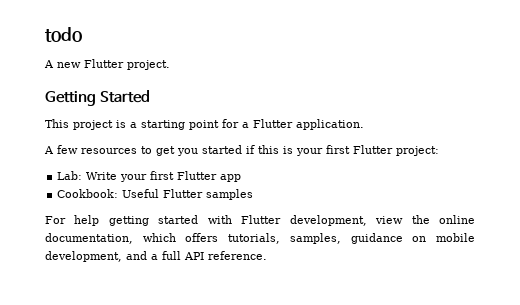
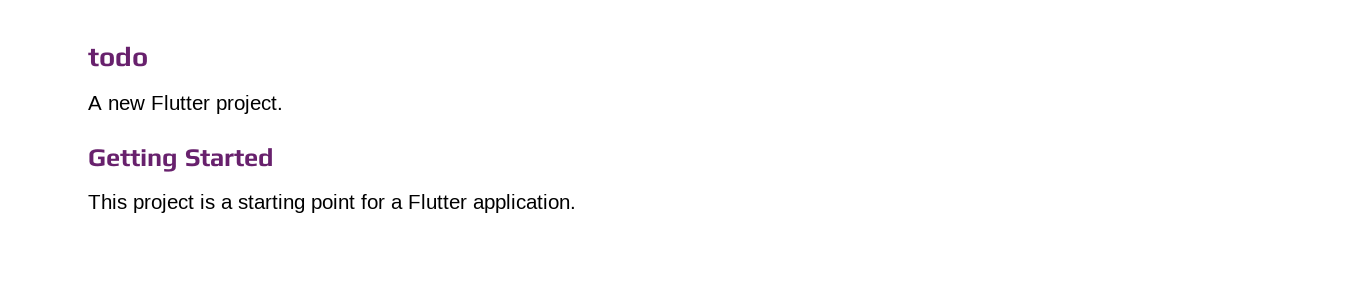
[44,145,439,156] [57,171,242,182] [57,189,254,200] [45,215,476,226] [45,233,476,244] [45,251,267,262] // A few resources to get you started if this is your first Flutter project: // Lab: Write your first Flutter app // Cookbook: Useful Flutter samples // For help getting started with Flutter development, view the online documentation, which offers tutorials, samples, guidance on mobile development, and a full API reference. -> (576, 203) none

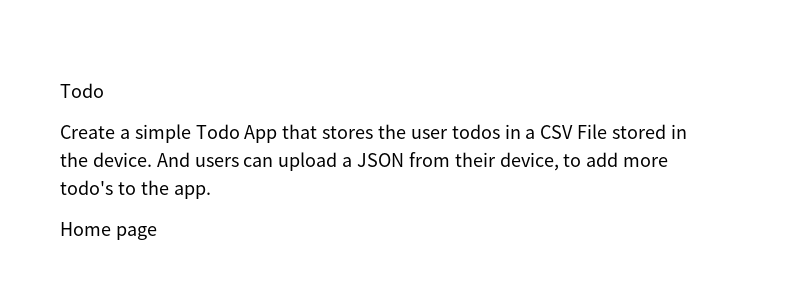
[88,46,148,67] [88,95,283,114] [88,148,274,172] [88,194,576,213] todo // A new Flutter project. // Getting Started // This project is a starting point for a Flutter application. -> [60,83,104,98] [60,124,687,143] [60,152,669,171] [60,180,211,199] [60,222,157,240] Todo // Create a simple Todo App that stores the user todos in a CSV File stored in the device. And users can upload a JSON from their device, to add more todo's to the app. // Home page

